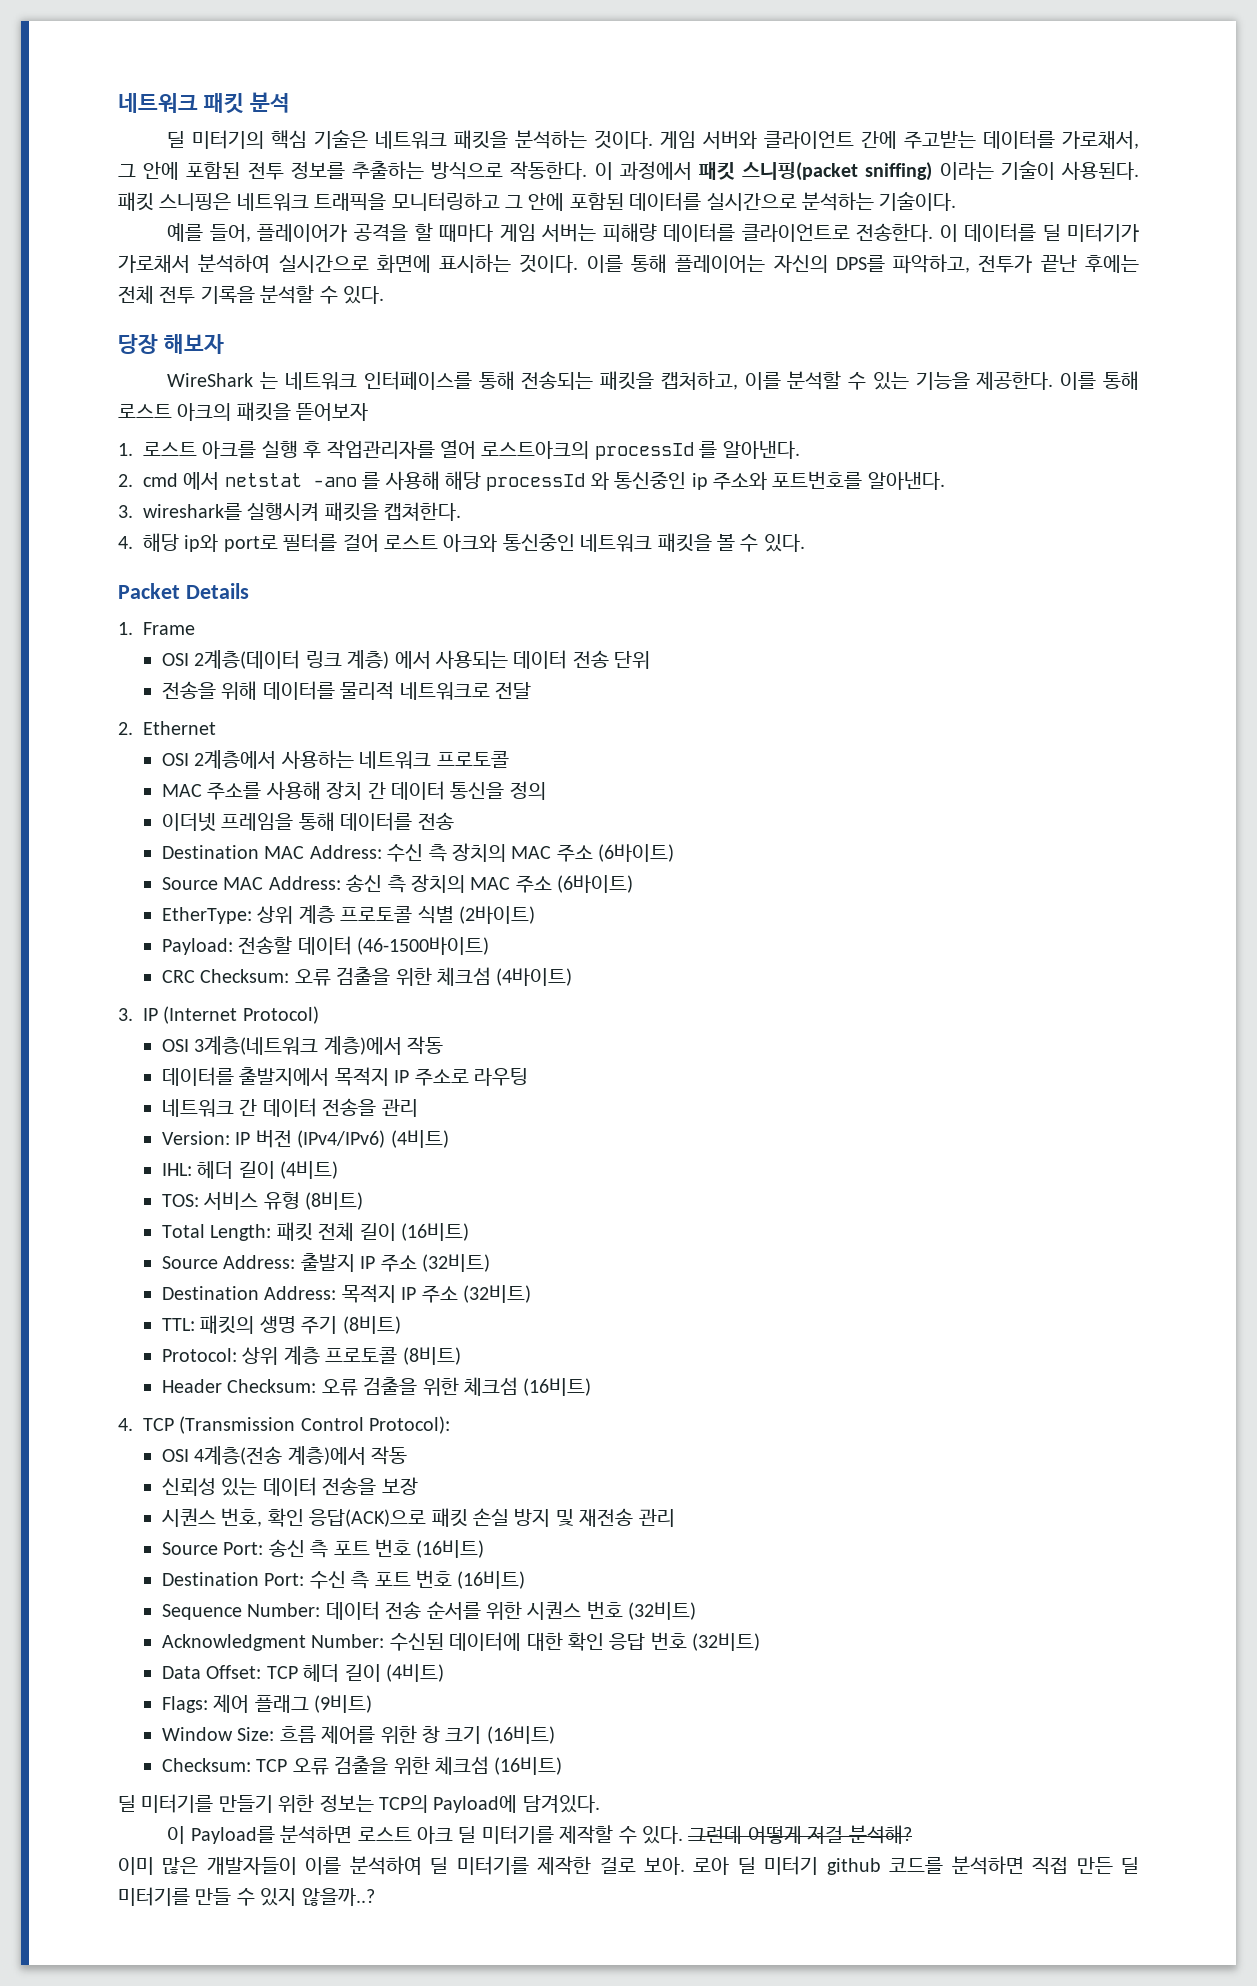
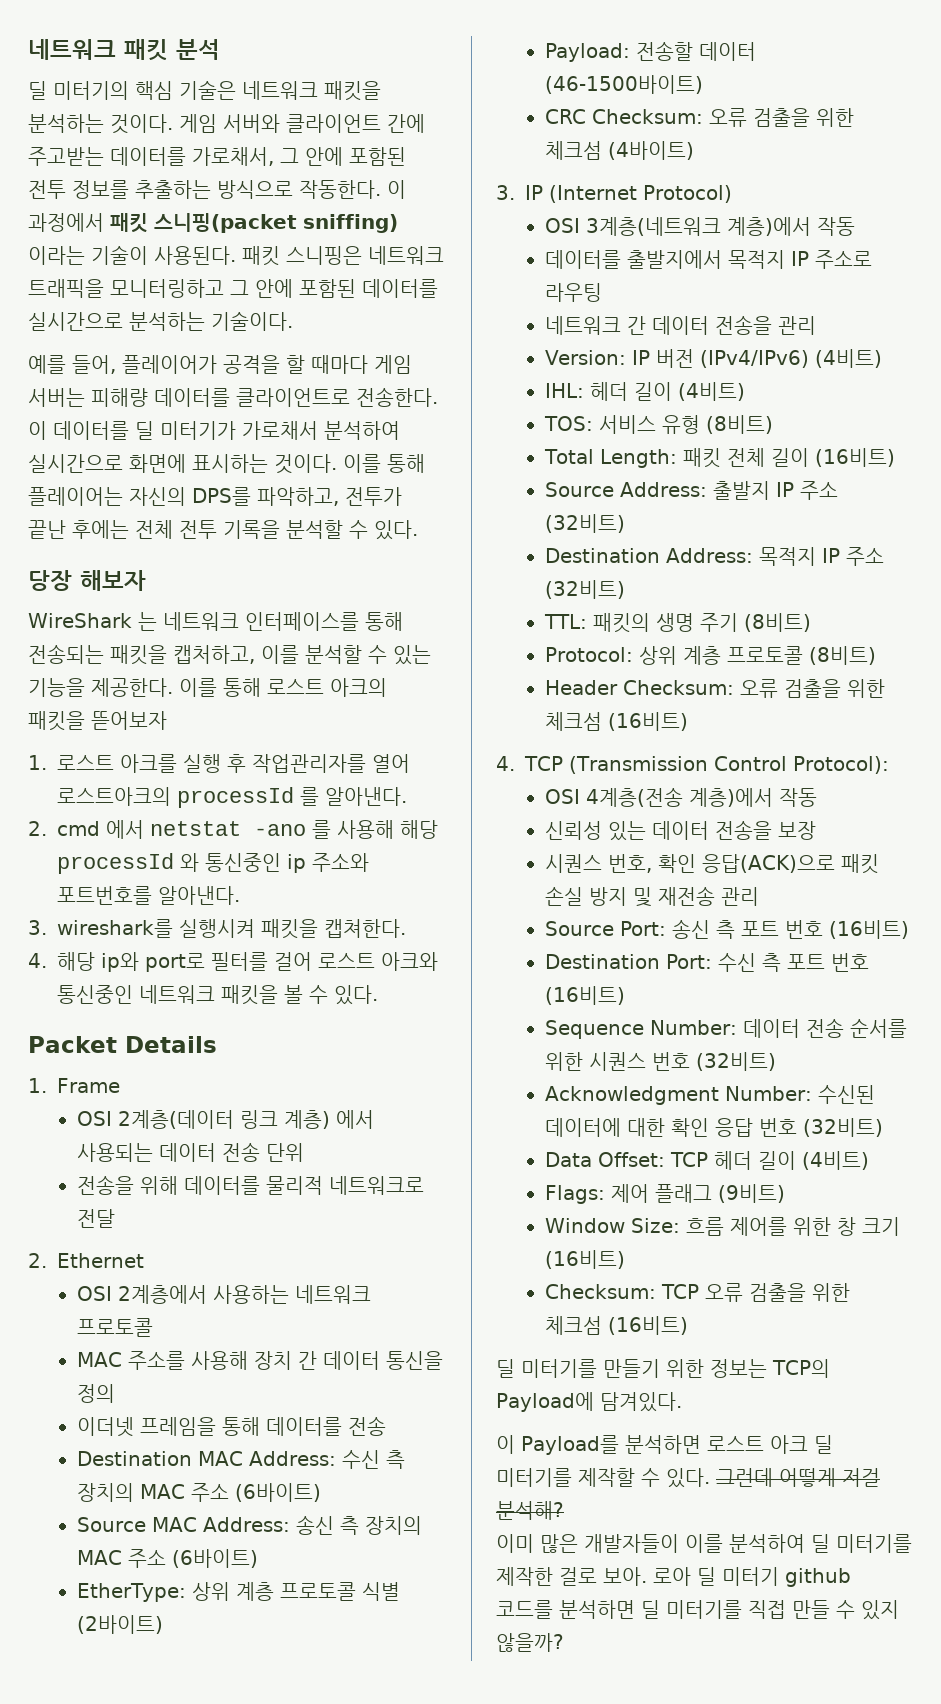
[1032,1856,1140,1875] [118,1887,190,1906] 직접 만든 딜 미터기를 -> [641,1600,786,1619] 딜 미터기를 직접
[301,1888,375,1906] 않을까..? -> [496,1633,564,1652] 않을까?

